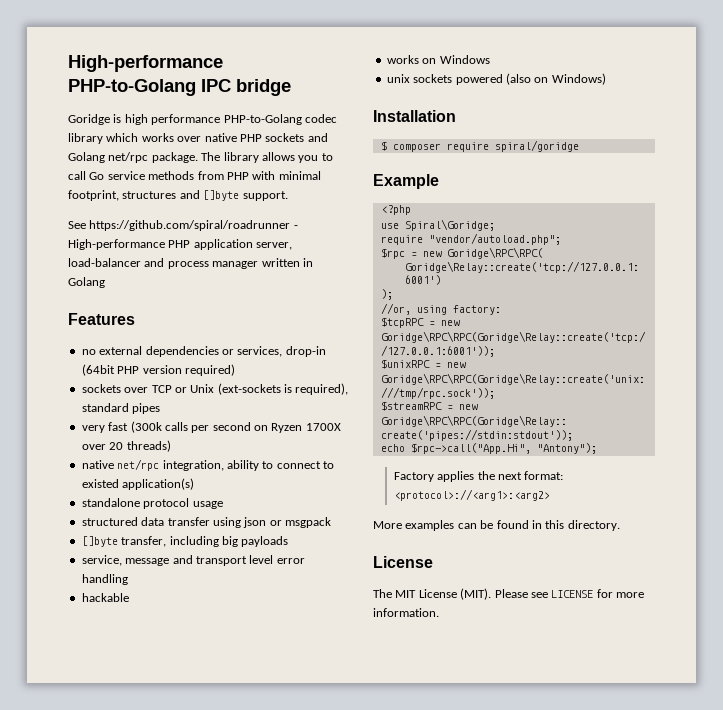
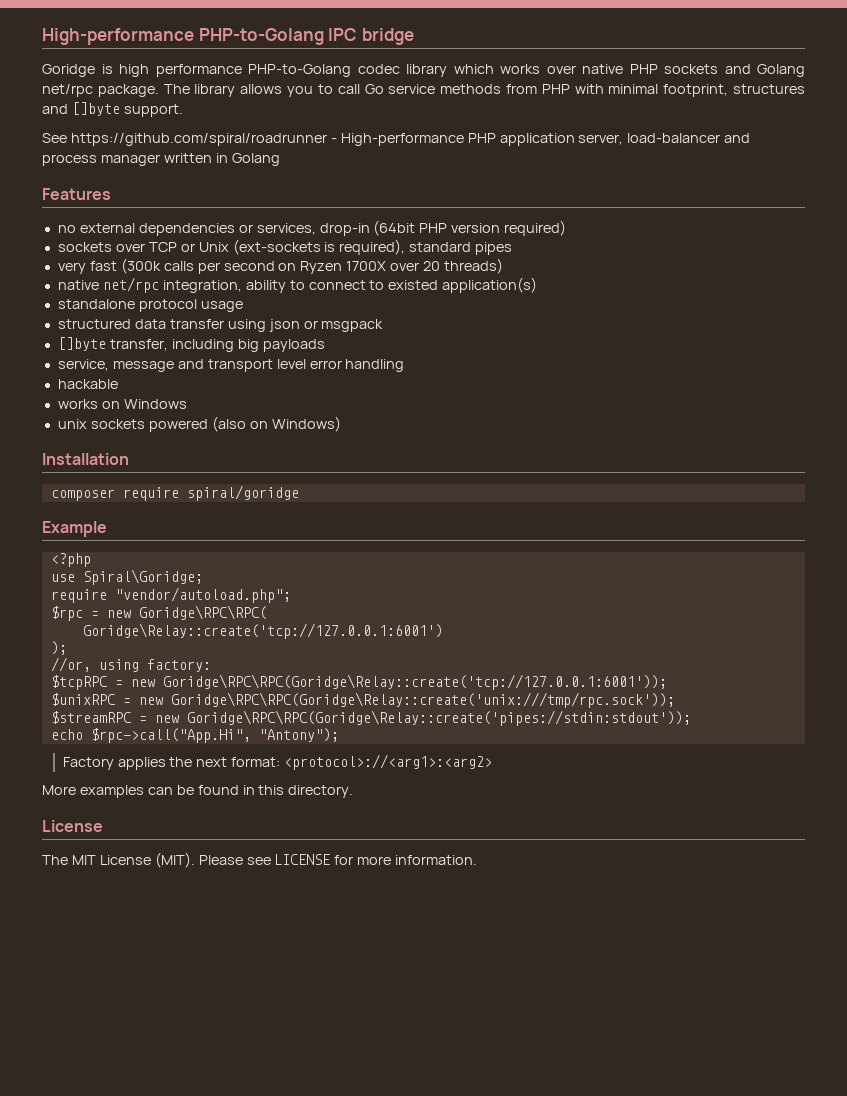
[380,141,387,151] $ -> (129, 459) none

